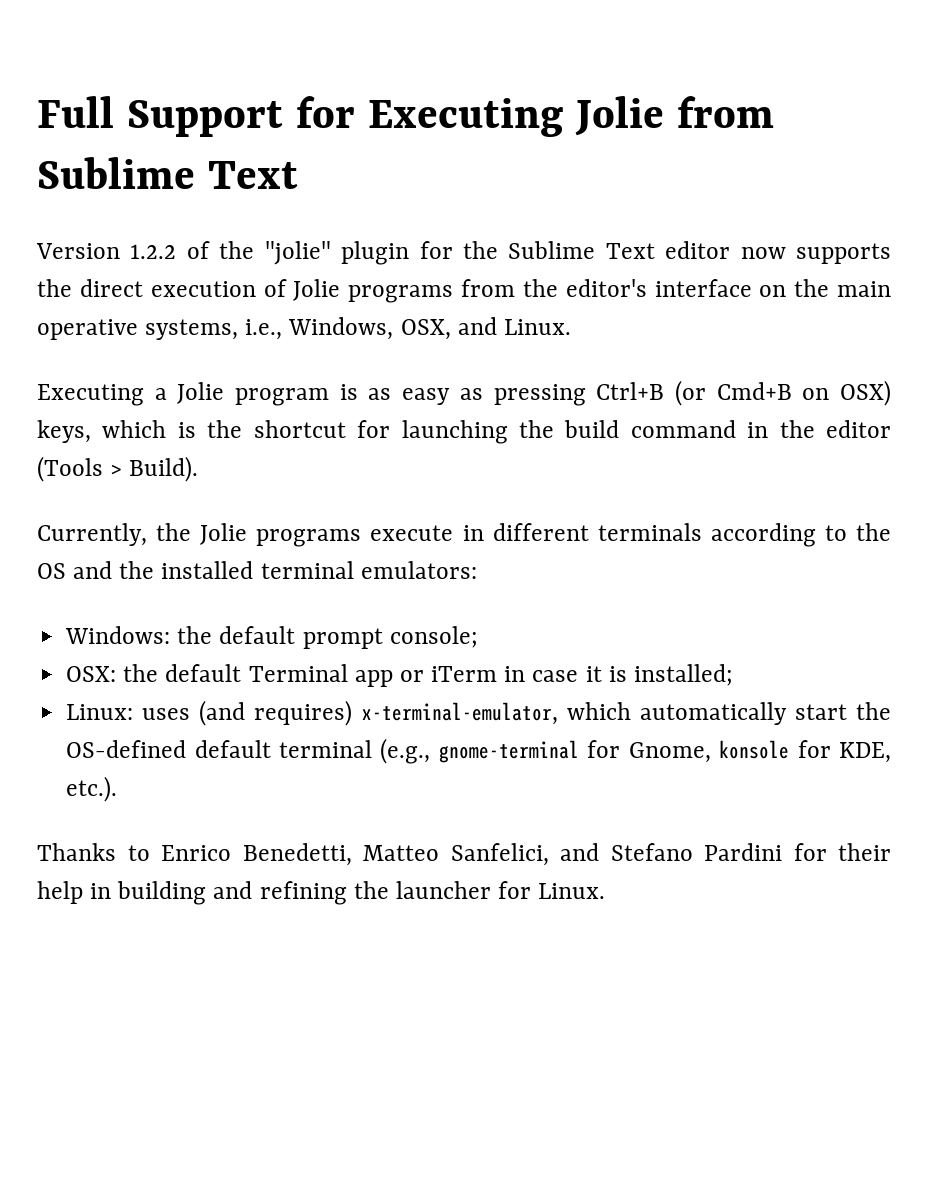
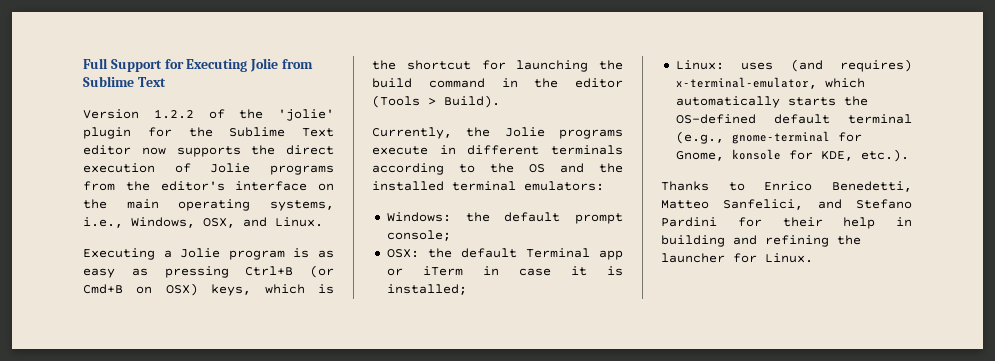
[264,241,331,265] "jolie" -> [278,109,334,121] 'jolie'
[37,319,138,340] operative -> [178,199,251,211] operating
[794,704,847,720] start -> [787,97,836,106] starts

